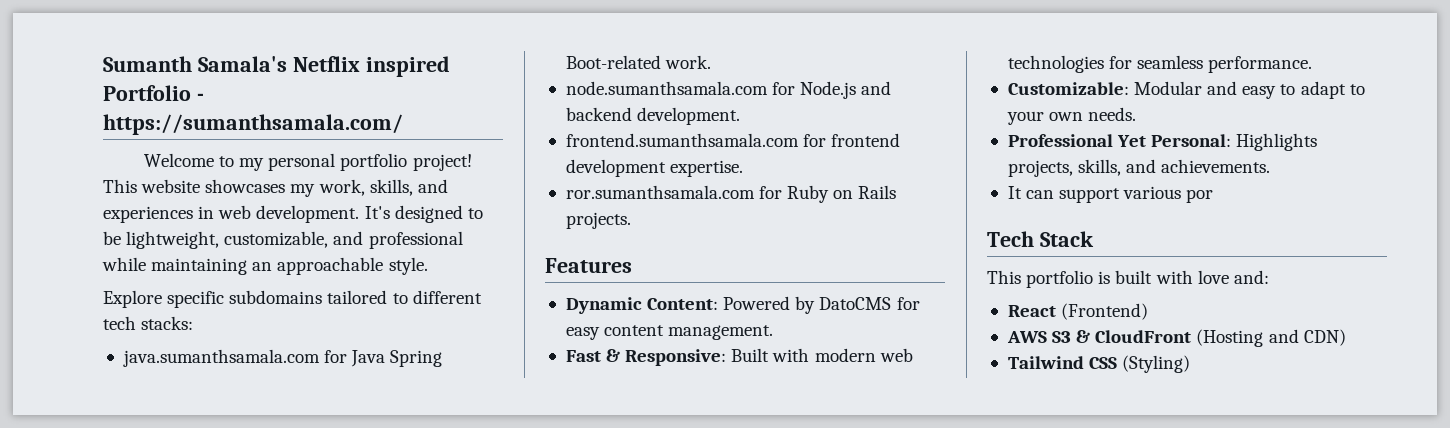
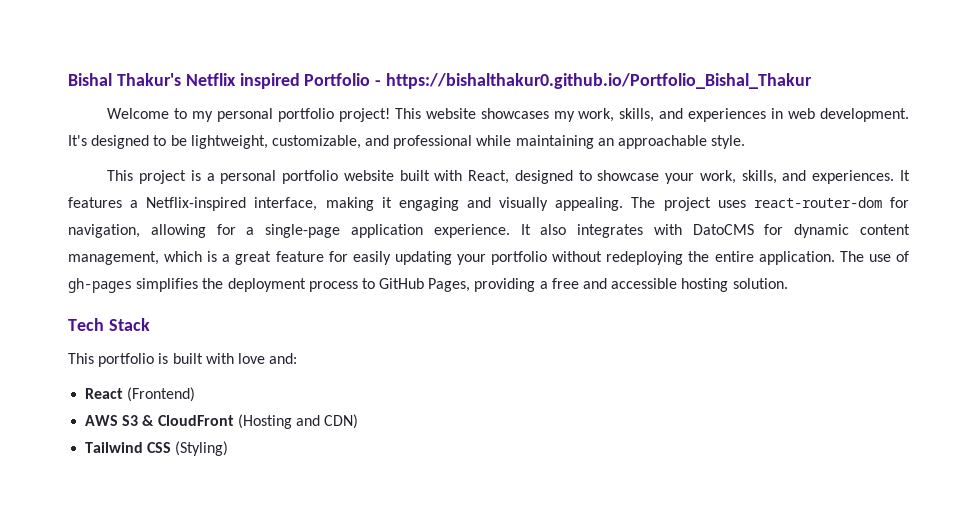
[103,56,287,72] Sumanth Samala's -> [68,73,181,86] Bishal Thakur's
[103,114,403,135] https://sumanthsamala.com/ -> [386,73,813,89] https://bishalthakur0.github.io/Portfolio_Bishal_Thakur
[103,290,482,308] [103,316,194,330] [122,349,443,367] [565,55,712,69] [565,81,892,99] [565,107,741,125] [565,133,901,147] [565,159,744,177] [565,185,897,203] [565,212,631,229] [545,258,632,273] [565,296,920,314] [565,325,774,340] [565,348,913,366] [1007,55,1313,73] [1007,81,1365,99] [1006,107,1137,125] [1007,133,1318,151] [1007,159,1271,177] [1007,186,1214,203] Explore specific subdomains tailored to different tech stacks: // java.sumanthsamala.com for Java Spring Boot-related work. // node.sumanthsamala.com for Node.js and backend development. // frontend.sumanthsamala.com for frontend development expertise. // ror.sumanthsamala.com for Ruby on Rails projects. // Features // Dynamic Content: Powered by DatoCMS for easy content management. // Fast & Responsive: Built with modern web technologies for seamless performance. // Customizable: Modular and easy to adapt to your own needs. // Professional Yet Personal: Highlights projects, skills, and achievements. // It can support various por -> [107,170,910,184] [68,197,909,211] [68,224,911,238] [68,251,909,265] [68,278,788,293] This project is a personal portfolio website built with React, designed to showcase your work, skills, and experiences. It features a Netflix-inspired interface, making it engaging and visually appealing. The project uses react-router-dom for navigation, allowing for a single-page application experience. It also integrates with DatoCMS for dynamic content management, which is a great feature for easily updating your portfolio without redeploying the entire application. The use of gh-pages simplifies the deployment process to GitHub Pages, providing a free and accessible hosting solution.

